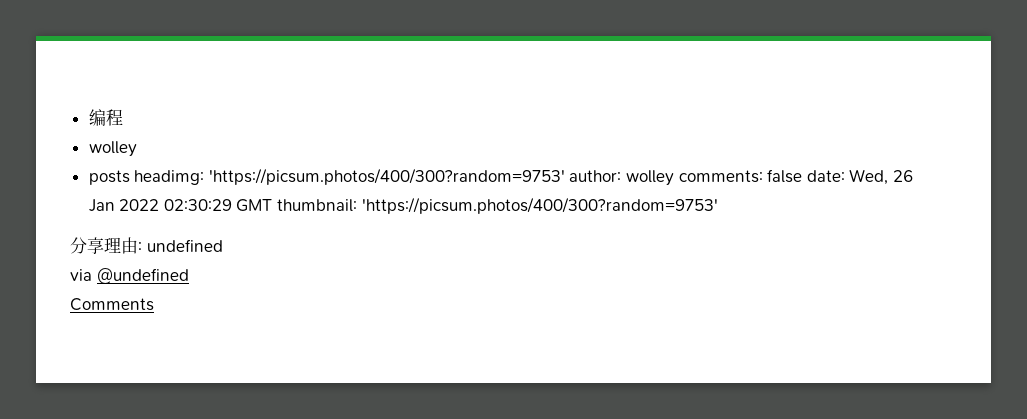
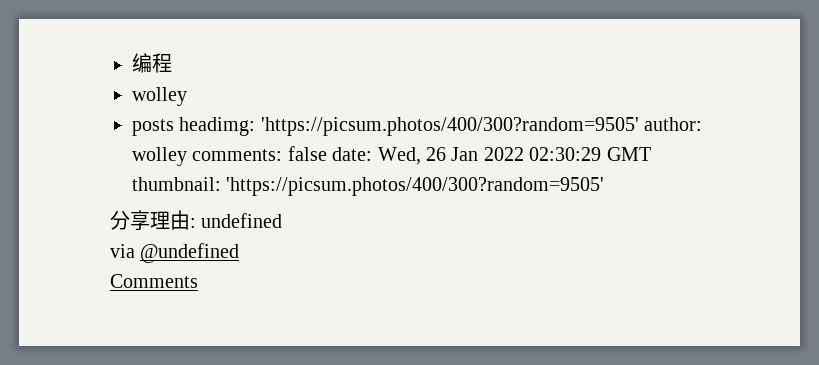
[208,168,565,185] 'https://picsum.photos/400/300?random=9753' -> [260,117,639,136] 'https://picsum.photos/400/300?random=9505'
[361,197,718,214] 'https://picsum.photos/400/300?random=9753' -> [226,177,605,196] 'https://picsum.photos/400/300?random=9505'

